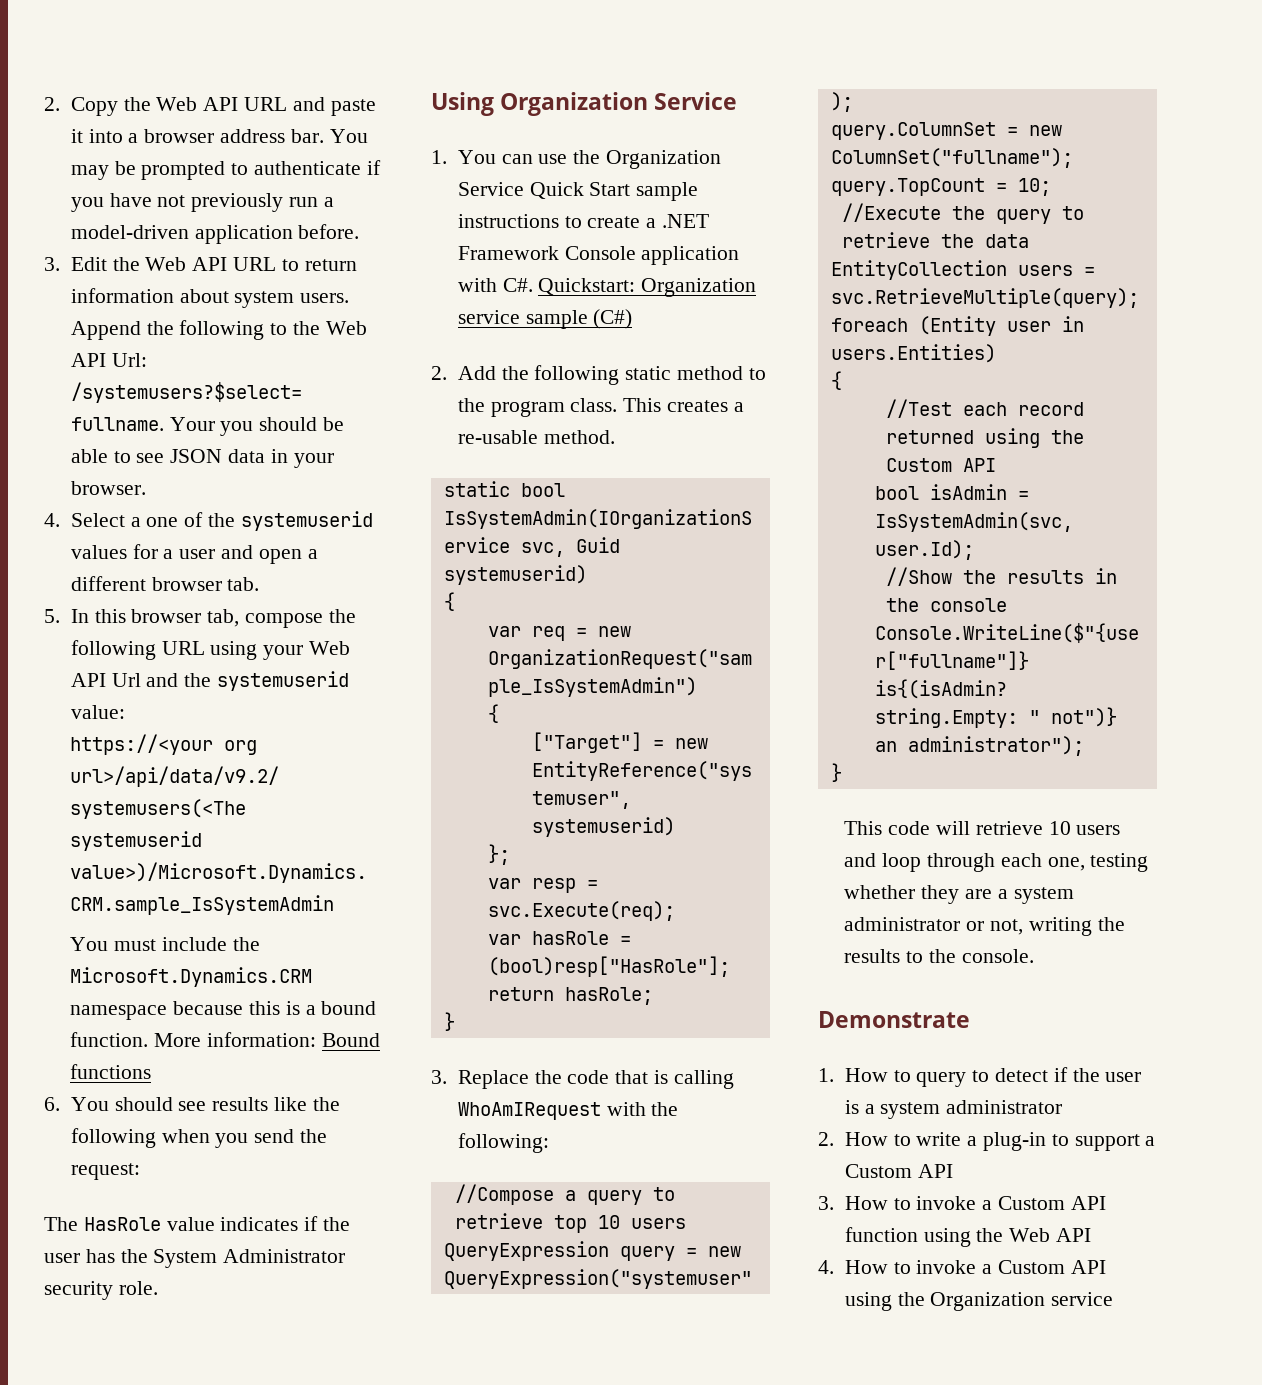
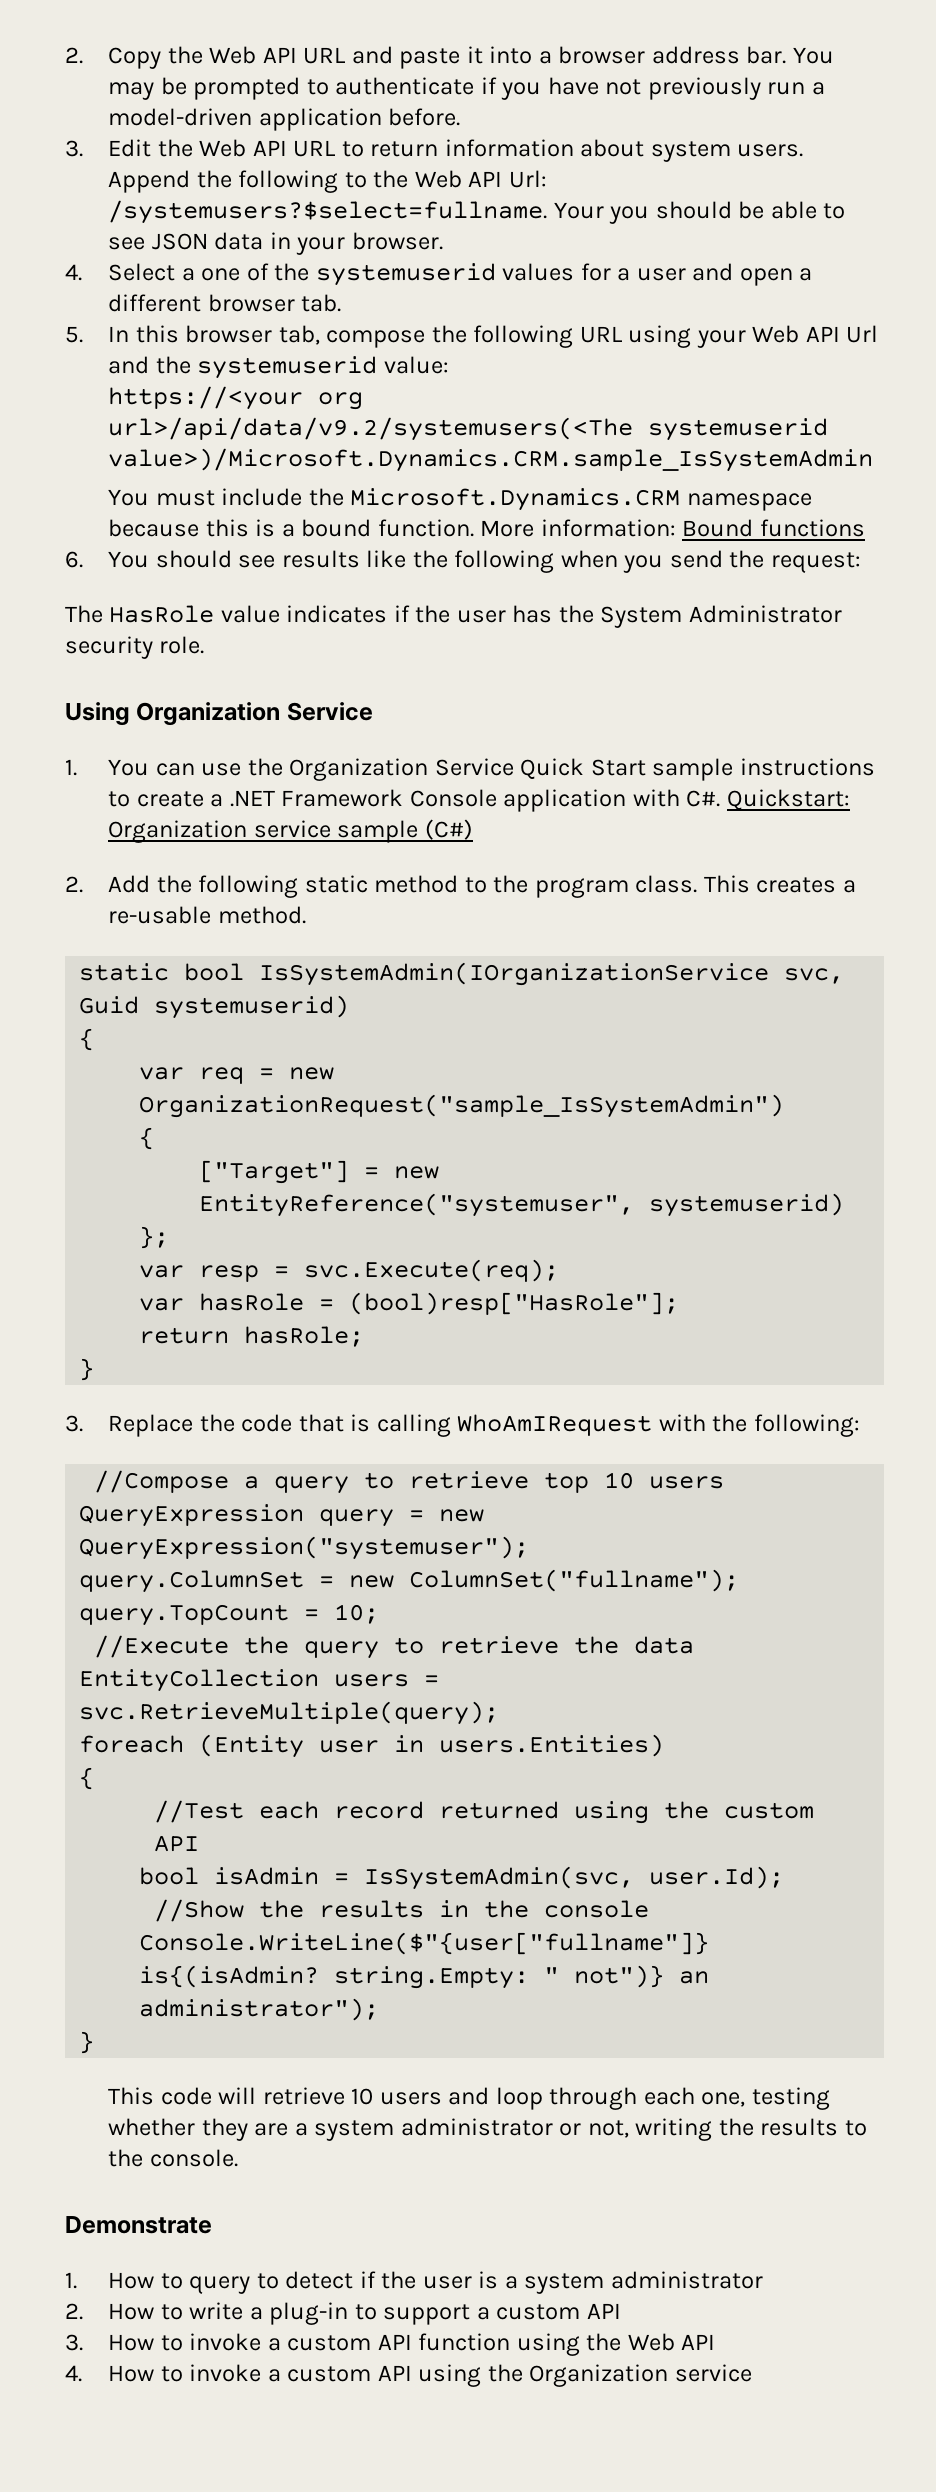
[885,458,952,472] Custom -> [724,1802,815,1819] custom
[844,1164,912,1178] Custom -> [496,2304,581,2320] custom
[997,1196,1065,1210] Custom -> [287,2335,372,2351] custom
[997,1260,1065,1274] Custom -> [287,2366,372,2382] custom

